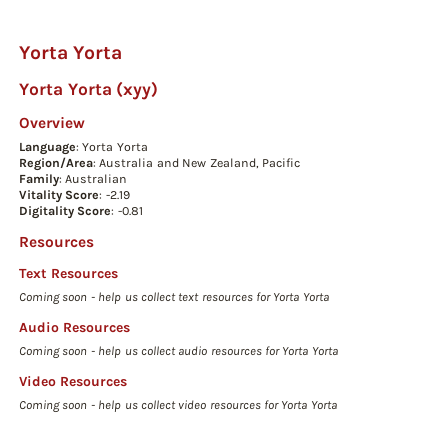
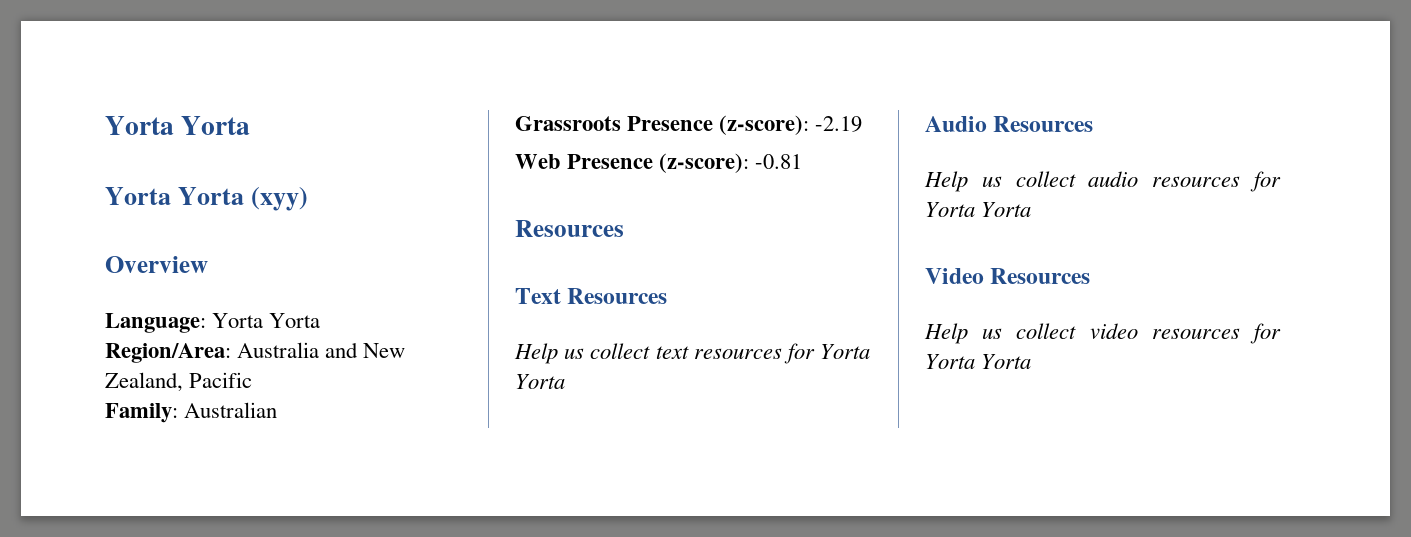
[19,190,130,203] [19,206,115,219] Vitality Score: -2.19 // Digitality Score: -> [515,115,863,135] [515,153,750,173] Grassroots Presence (z-score): -2.19 // Web Presence (z-score):
[19,292,122,305] Coming soon - help -> [514,343,558,364] Help
[19,346,122,359] Coming soon - help -> [924,171,968,192] Help
[19,400,122,413] Coming soon - help -> [924,323,968,344] Help

